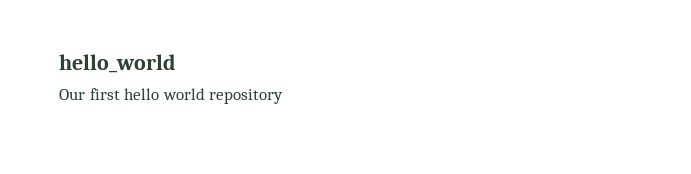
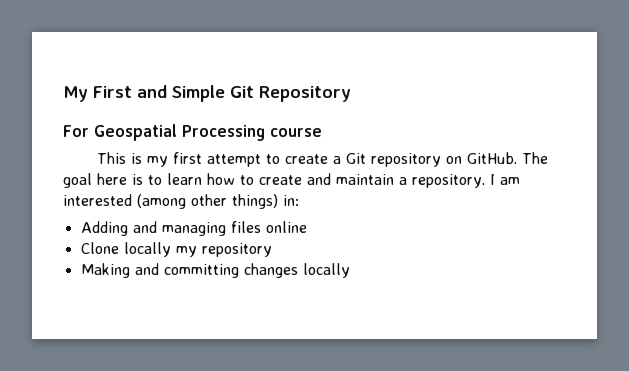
[59,54,176,73] [59,88,284,104] hello_world // Our first hello world repository -> [63,85,351,102] [63,124,322,141] [96,152,548,167] [63,173,520,188] [63,194,299,209] [80,221,307,236] [80,242,272,257] [80,263,350,278] My First and Simple Git Repository // For Geospatial Processing course // This is my first attempt to create a Git repository on GitHub. The goal here is to learn how to create and maintain a repository. I am interested (among other things) in: // Adding and managing files online // Clone locally my repository // Making and committing changes locally

